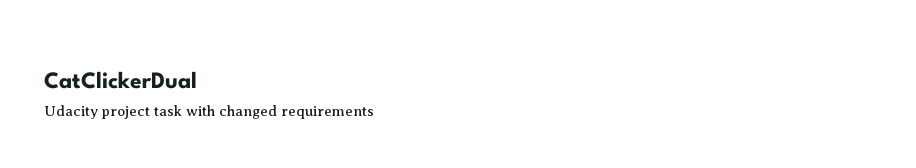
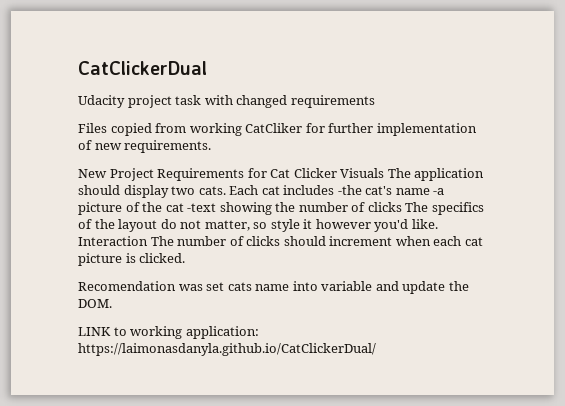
(374, 112) none -> [78,123,477,136] [78,140,212,153] [78,168,485,181] [78,185,445,198] [78,202,484,215] [78,219,438,232] [78,236,483,246] [78,253,186,266] [78,281,469,294] [78,299,112,308] [78,326,259,339] [78,343,376,356] // Files copied from working CatCliker for further implementation of new requirements. // New Project Requirements for Cat Clicker Visuals The application should display two cats. Each cat includes -the cat's name -a picture of the cat -text showing the number of clicks The specifics of the layout do not matter, so style it however you'd like. Interaction The number of clicks should increment when each cat picture is clicked. // Recomendation was set cats name into variable and update the DOM. // LINK to working application: https://laimonasdanyla.github.io/CatClickerDual/

